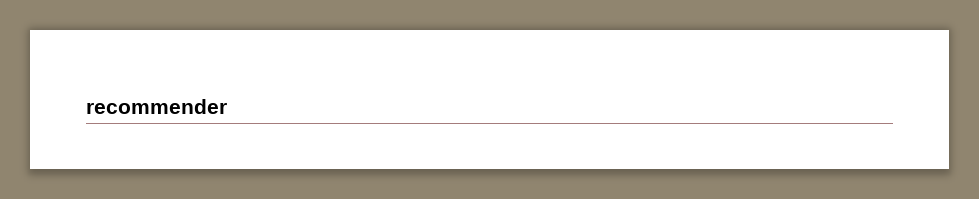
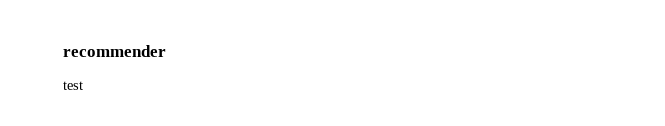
(227, 106) none -> [63,81,83,90] // test

